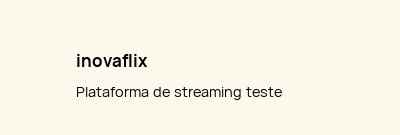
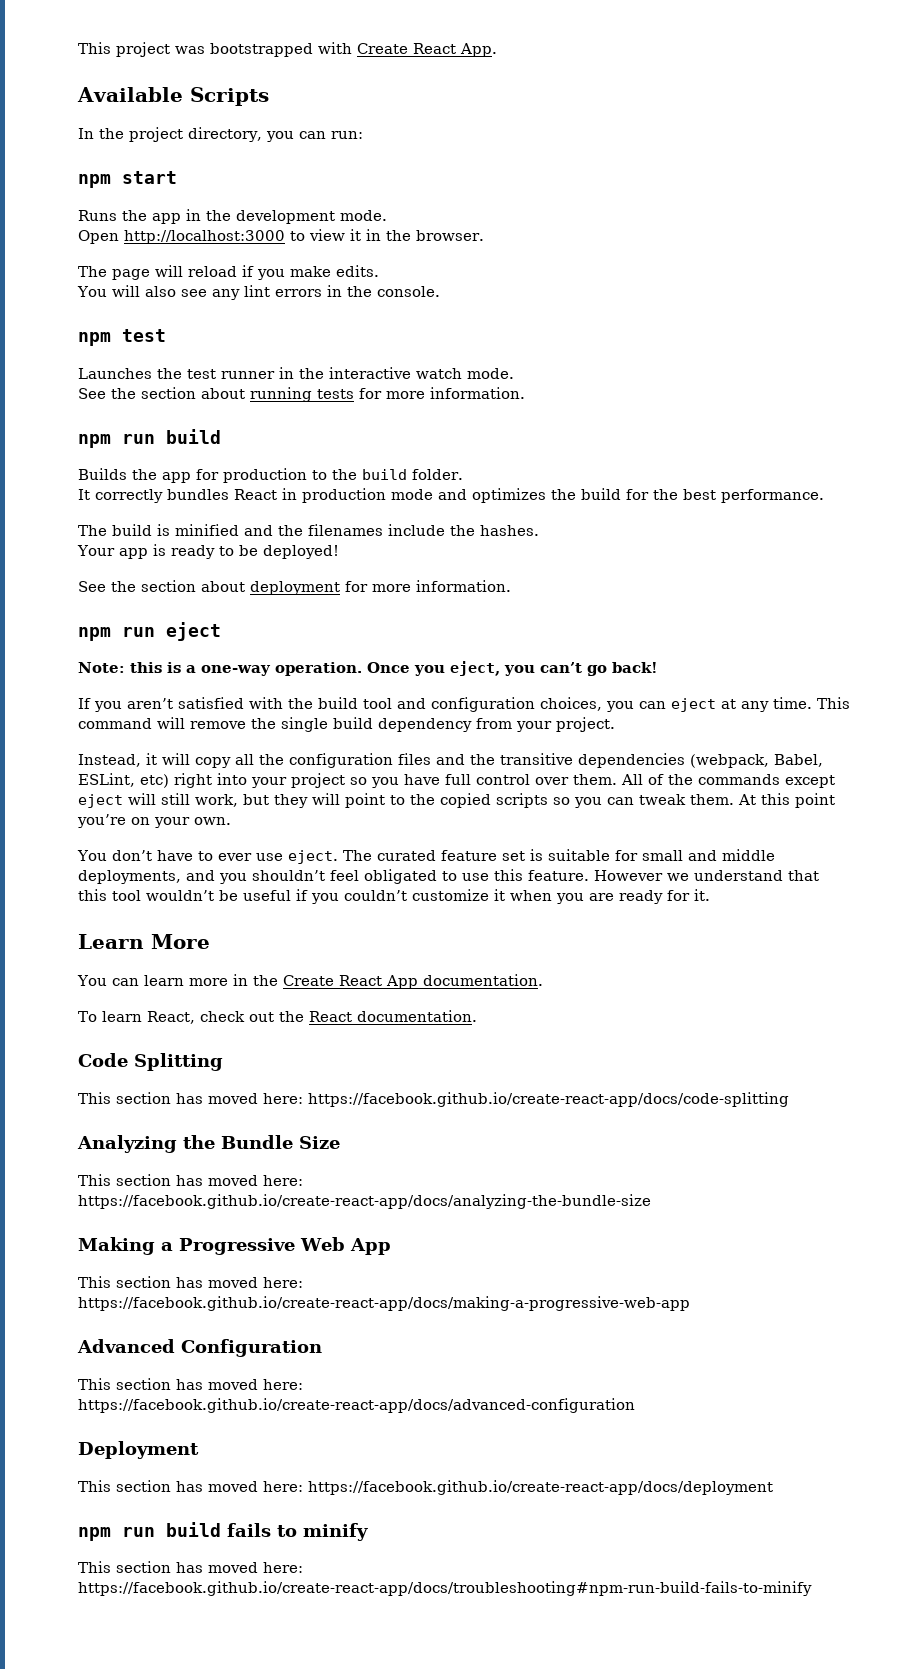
[76,54,148,67] [76,87,282,100] inovaflix // Plataforma de streaming teste -> [78,42,497,57] [77,87,269,106] [78,127,363,142] [78,171,177,188] [78,209,387,224] [78,229,484,244] [78,265,379,280] [77,285,440,300] [78,329,166,346] [78,367,514,379] [78,387,525,402] [78,429,221,448] [78,468,463,483] [78,488,824,503] [78,524,539,536] [77,544,339,559] [78,580,511,595] [78,622,221,641] [78,661,658,676] [78,697,850,712] [78,717,615,732] [78,753,823,768] [78,773,835,788] [78,793,835,808] [77,814,231,828] [77,849,775,864] [78,869,819,884] [78,889,710,904] [78,934,210,949] [77,974,543,989] [78,1010,477,1024] [78,1053,223,1071] [78,1092,789,1107] [77,1135,340,1153] [78,1174,303,1186] [78,1194,651,1209] [78,1237,391,1255] [78,1276,303,1288] [78,1296,690,1311] [77,1339,322,1357] [78,1378,303,1390] [78,1398,635,1413] [78,1441,199,1459] [78,1480,773,1495] [78,1522,368,1541] [78,1561,303,1573] [78,1581,812,1596] This project was bootstrapped with Create React App. // Available Scripts // In the project directory, you can run: // npm start // Runs the app in the development mode. // Open http://localhost:3000 to view it in the browser. // The page will reload if you make edits. // You will also see any lint errors in the console. // npm test // Launches the test runner in the interactive watch mode. // See the section about running tests for more information. // npm run build // Builds the app for production to the build folder. // It correctly bundles React in production mode and optimizes the build for the best performance. // The build is minified and the filenames include the hashes. // Your app is ready to be deployed! // See the section about deployment for more information. // npm run eject // Note: this is a one-way operation. Once you eject, you can’t go back! // If you aren’t satisfied with the build tool and configuration choices, you can eject at any time. This command will remove the single build dependency from your project. // Instead, it will copy all the configuration files and the transitive dependencies (webpack, Babel, ESLint, etc) right into your project so you have full control over them. All of the commands except eject will still work, but they will point to the copied scripts so you can tweak them. At this point you’re on your own. // You don’t have to ever use eject. The curated feature set is suitable for small and middle deployments, and you shouldn’t feel obligated to use this feature. However we understand that this tool wouldn’t be useful if you couldn’t customize it when you are ready for it. // Learn More // You can learn more in the Create React App documentation. // To learn React, check out the React documentation. // Code Splitting // This section has moved here: https://facebook.github.io/create-react-app/docs/code-splitting // Analyzing the Bundle Size // This section has moved here: https://facebook.github.io/create-react-app/docs/analyzing-the-bundle-size // Making a Progressive Web App // This section has moved here: https://facebook.github.io/create-react-app/docs/making-a-progressive-web-app // Advanced Configuration // This section has moved here: https://facebook.github.io/create-react-app/docs/advanced-configuration // Deployment // This section has moved here: https://facebook.github.io/create-react-app/docs/deployment // npm run build fails to minify // This section has moved here: https://facebook.github.io/create-react-app/docs/troubleshooting#npm-run-build-fails-to-minify

